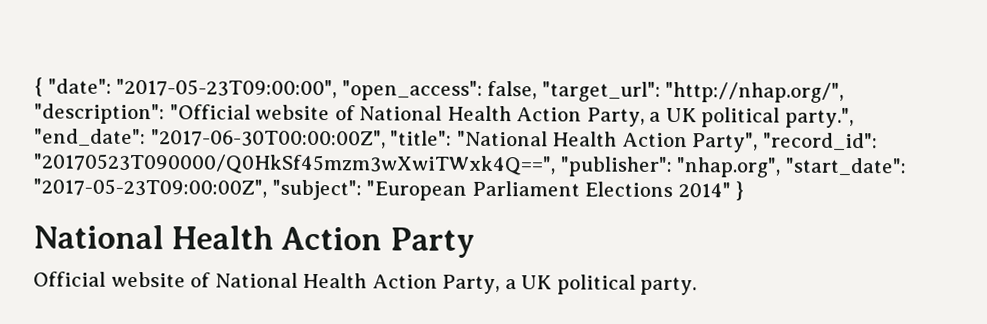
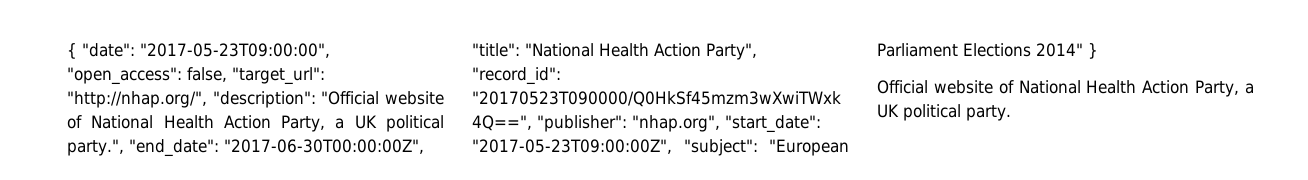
[33,224,475,258] // National Health Action Party -> (1098, 51) none

